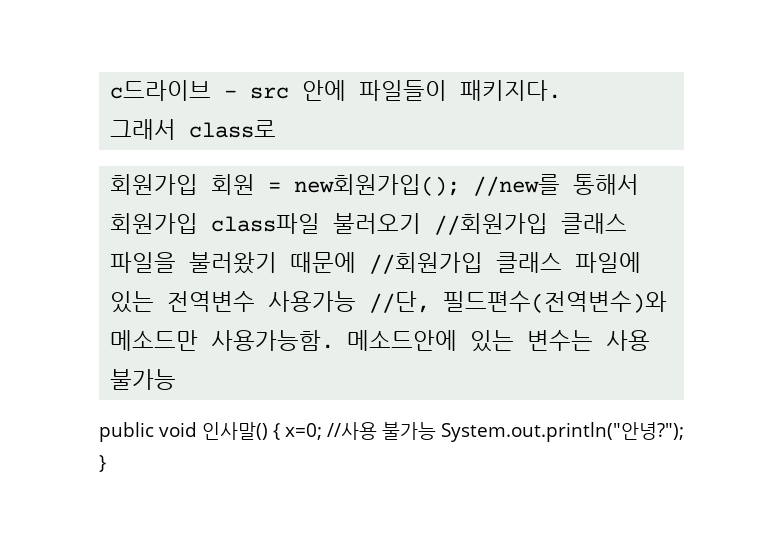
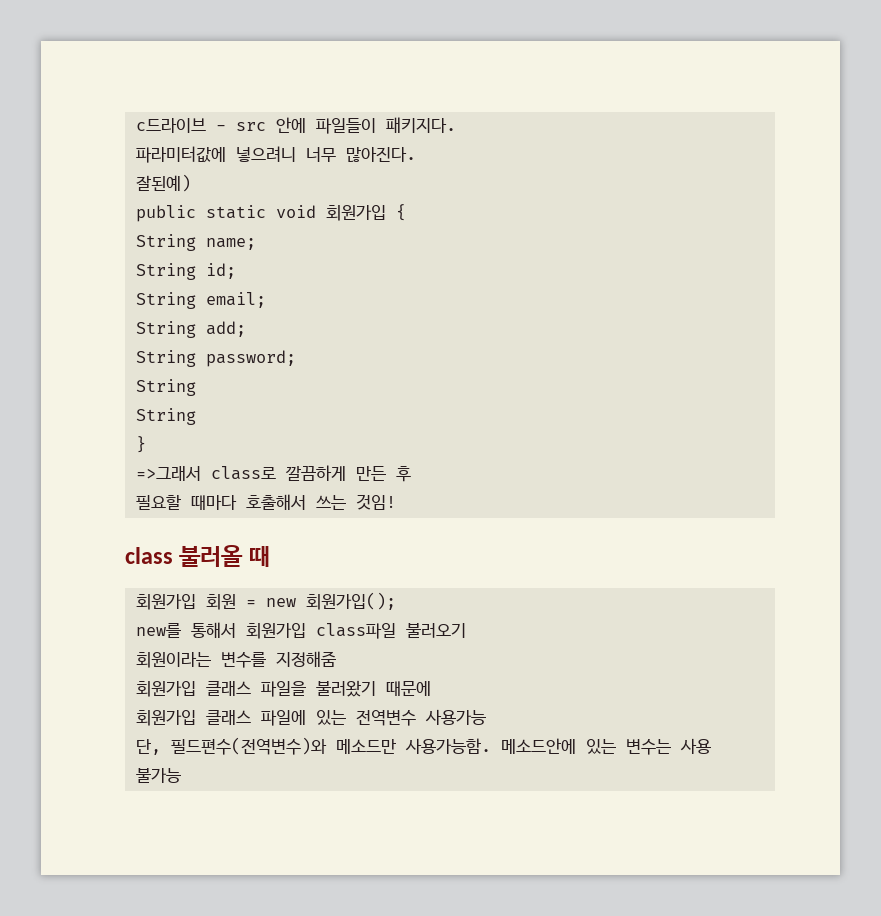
[110,119,277,140] 그래서 class로 -> [135,146,416,163] [135,174,191,192] [135,204,406,222] [135,234,256,251] [135,263,236,280] [135,292,266,309] [135,321,246,338] [135,350,296,367] [135,379,196,396] [135,408,196,425] [135,436,146,453] [135,465,411,482] [135,494,396,510] [125,545,270,567] 파라미터값에 넣으려니 너무 많아진다. // 잘된예) // public static void 회원가입 { // String name; // String id; // String email; // String add; // String password; // String // String // } // =>그래서 class로 깔끔하게 만든 후 // 필요할 때마다 호출해서 쓰는 것임! // class 불러올 때
[294,174,561,196] new회원가입(); //new를 -> [265,592,396,610] [135,623,181,638] new 회원가입(); // new를
[434,213,549,235] //회원가입 -> [135,651,336,668] [135,681,196,697] // 회원이라는 변수를 지정해줌 // 회원가입
[369,252,484,274] //회원가입 -> [135,710,196,726] // 회원가입
[369,291,431,313] //단, -> [135,739,161,755] // 단,
[99,422,684,442] [99,455,106,472] // public void 인사말() { x=0; //사용 불가능 System.out.println("안녕?"); } -> (181, 775) none

